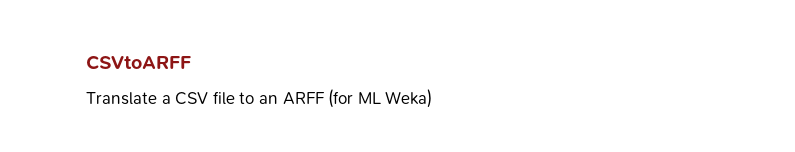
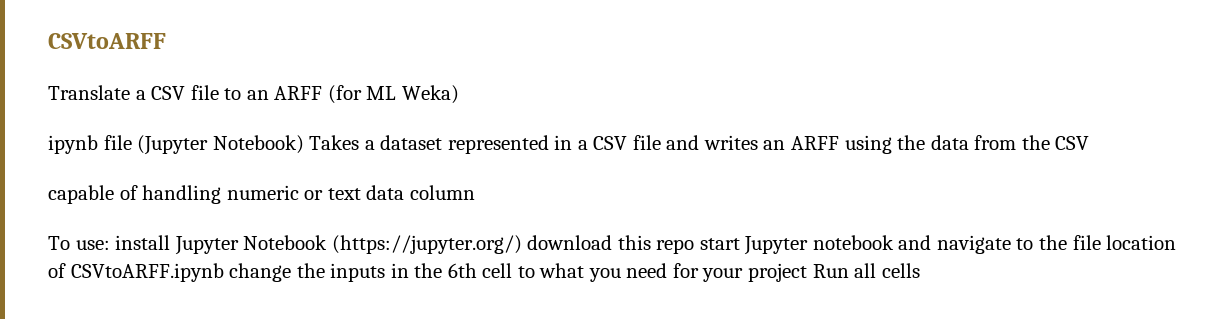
(433, 98) none -> [48,135,1090,155] [48,185,475,204] [48,235,1177,255] [48,263,920,282] // ipynb file (Jupyter Notebook) Takes a dataset represented in a CSV file and writes an ARFF using the data from the CSV // capable of handling numeric or text data column // To use: install Jupyter Notebook (https://jupyter.org/) download this repo start Jupyter notebook and navigate to the file location of CSVtoARFF.ipynb change the inputs in the 6th cell to what you need for your project Run all cells

